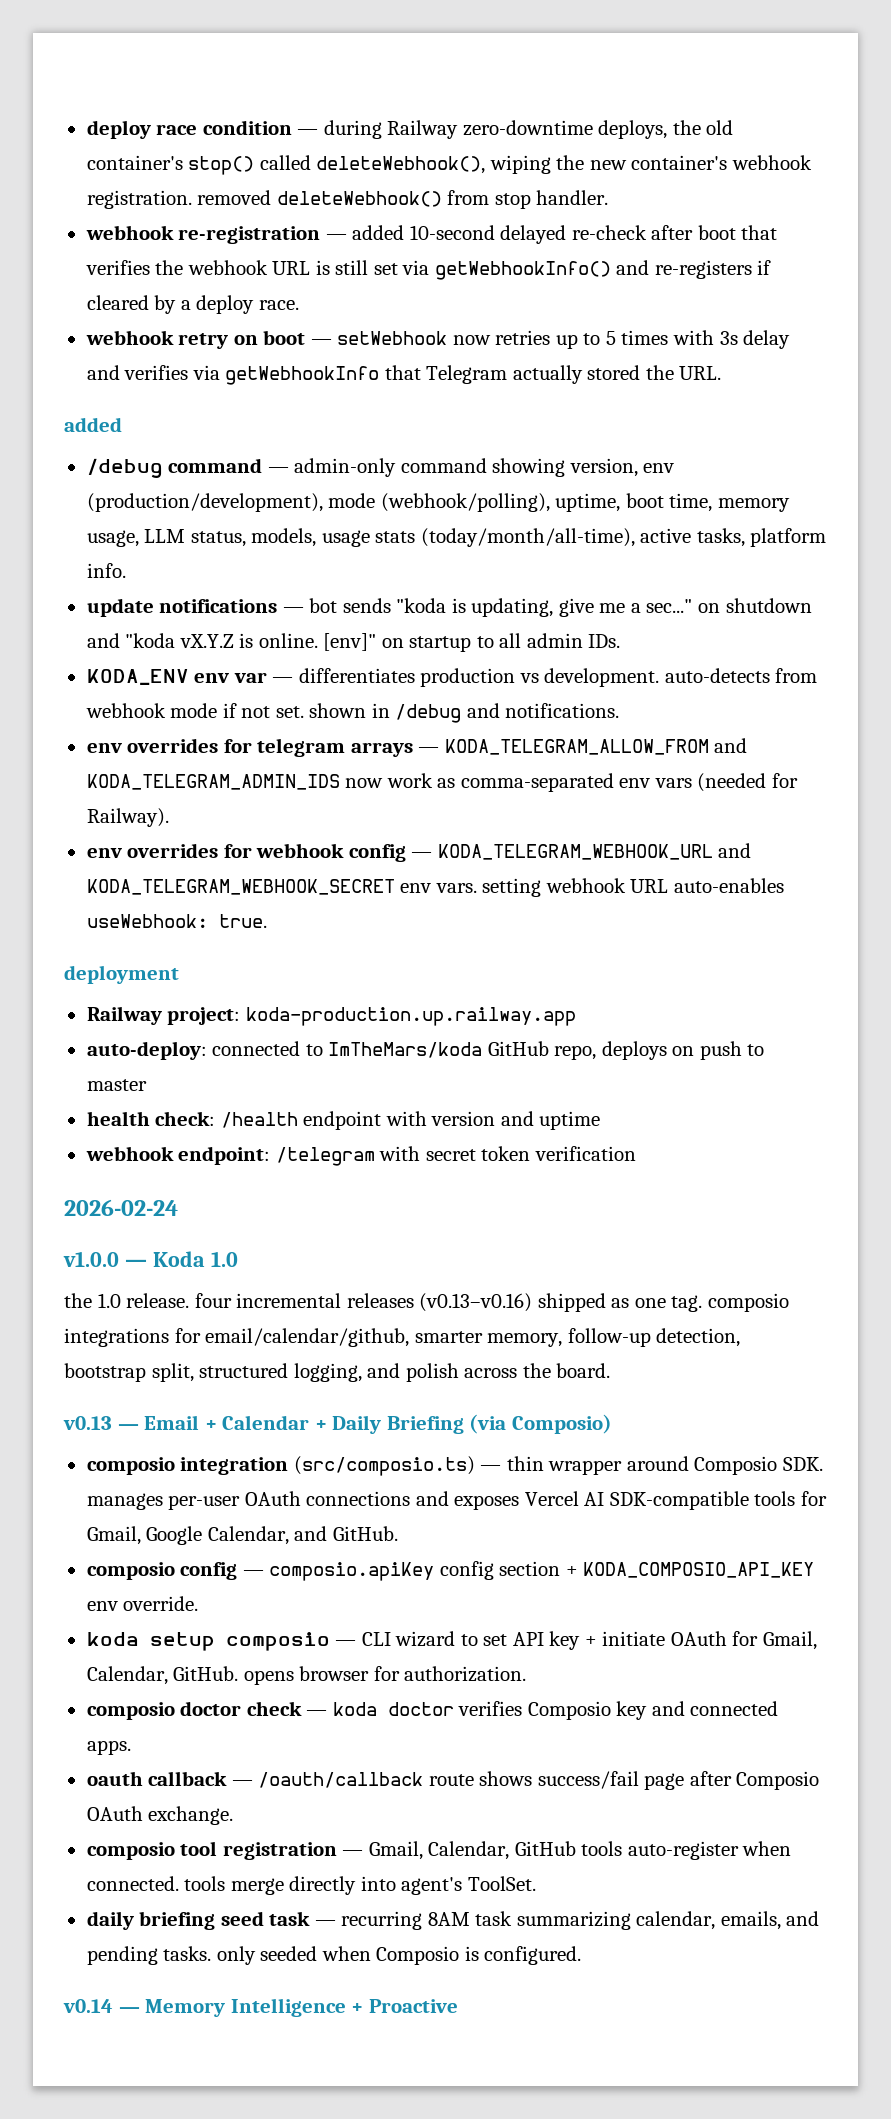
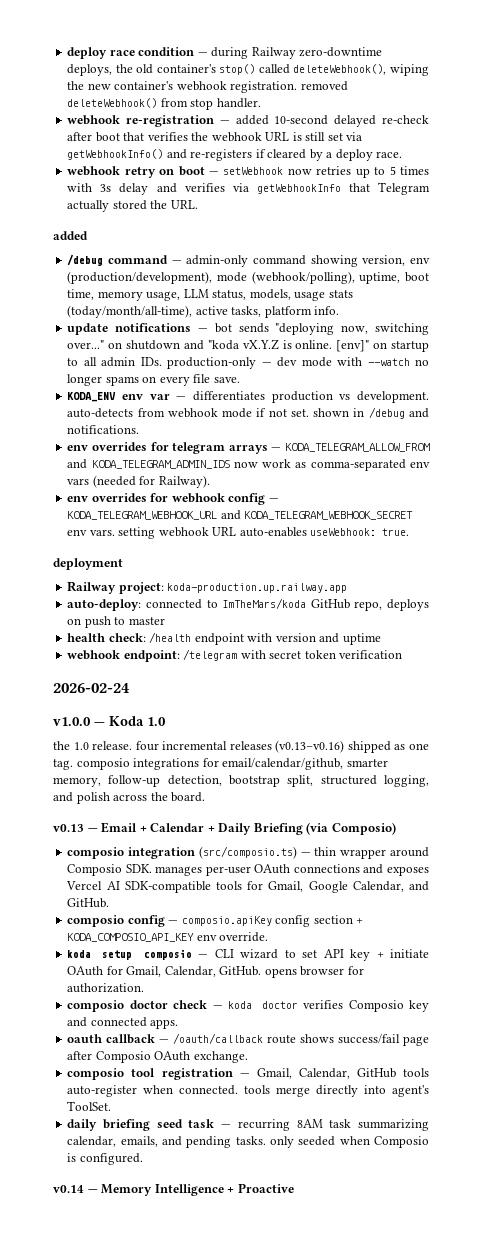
[396,598,693,617] "koda is updating, give me a sec..." -> [275,323,429,335] [67,340,105,349] "deploying now, switching over..."
(621, 641) none -> [167,357,429,369] [67,374,240,386] production-only — dev mode with --watch no longer spams on every file save.

